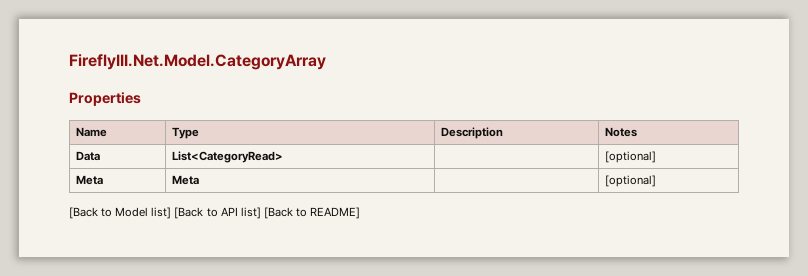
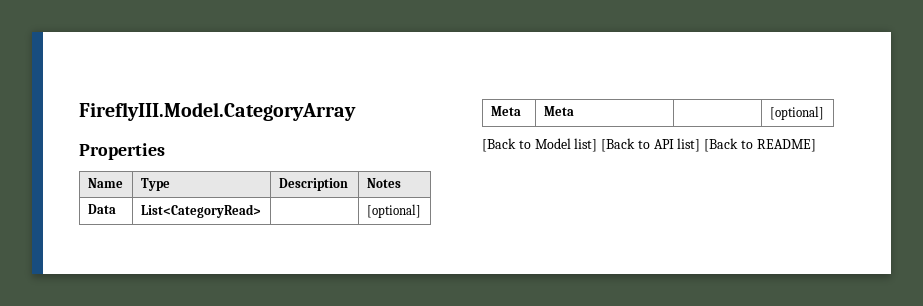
[69,54,326,70] FireflyIII.Net.Model.CategoryArray -> [79,102,356,121] FireflyIII.Model.CategoryArray

